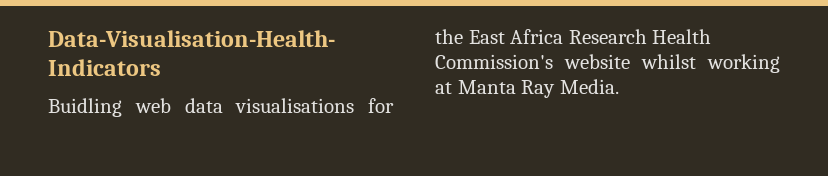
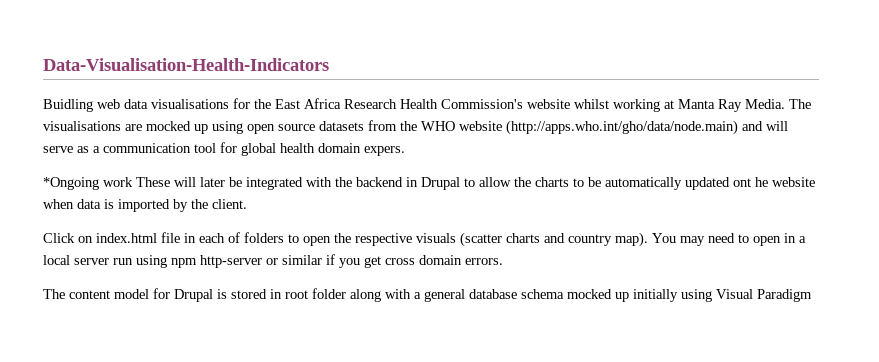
(619, 86) none -> [789,99,811,109] [43,120,788,135] [43,142,405,156] [43,177,815,190] [43,199,247,212] [43,232,806,247] [43,254,503,268] [43,288,812,302] The visualisations are mocked up using open source datasets from the WHO website (http://apps.who.int/gho/data/node.main) and will serve as a communication tool for global health domain expers. // *Ongoing work These will later be integrated with the backend in Drupal to allow the charts to be automatically updated ont he website when data is imported by the client. // Click on index.html file in each of folders to open the respective visuals (scatter charts and country map). You may need to open in a local server run using npm http-server or similar if you get cross domain errors. // The content model for Drupal is stored in root folder along with a general database schema mocked up initially using Visual Paradigm

